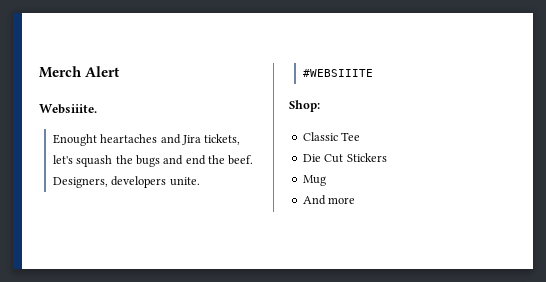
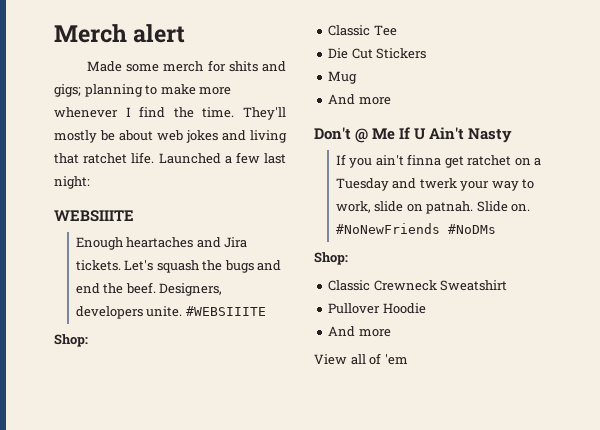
[85,66,121,77] [39,104,97,114] [52,134,97,146] Alert // Websiiite. // Enought -> [133,24,186,43] [87,60,286,72] [54,84,232,97] [54,106,286,120] [54,130,287,143] [54,152,286,164] [54,176,90,189] [54,210,134,222] [75,237,123,250] alert // Made some merch for shits and gigs; planning to make more whenever I find the time. They'll mostly be about web jokes and living that ratchet life. Launched a few last night: // WEBSIIITE // Enough
[204,134,241,145] [52,155,73,164] tickets, let's -> [75,260,154,271] tickets. Let's
(356, 200) none -> [314,127,513,143] [335,154,542,168] [335,178,535,191] [335,201,531,214] [335,223,496,234] [314,252,348,265] [328,280,508,291] [328,303,426,314] [328,326,391,337] [314,353,408,365] // Don't @ Me If U Ain't Nasty // If you ain't finna get ratchet on a Tuesday and twerk your way to work, slide on patnah. Slide on. #NoNewFriends #NoDMs // Shop: // Classic Crewneck Sweatshirt // Pullover Hoodie // And more // View all of 'em

